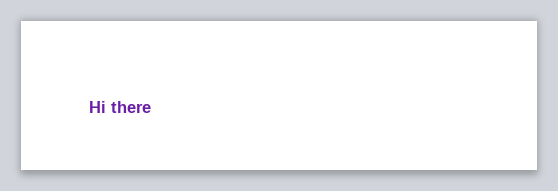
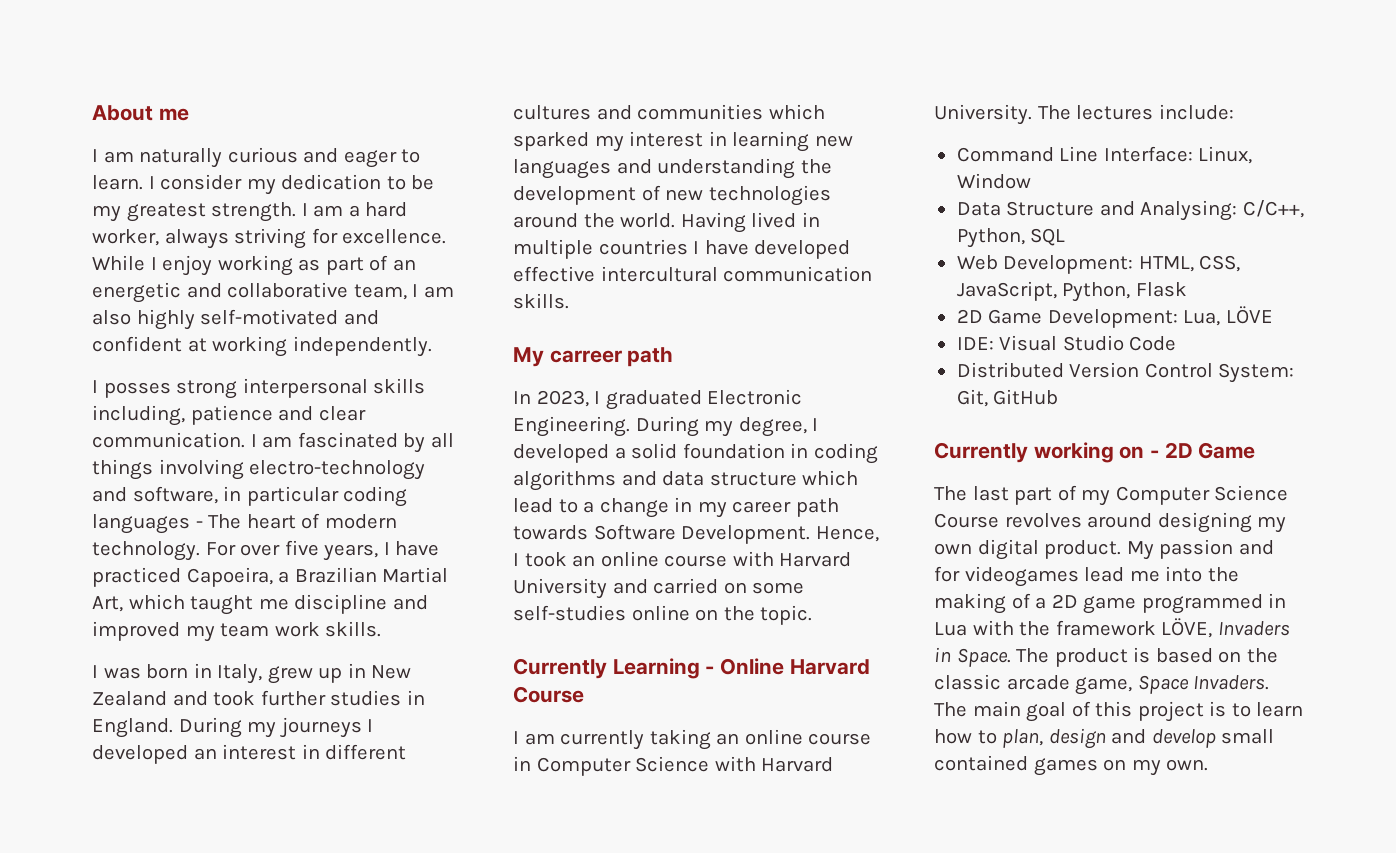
[89,101,151,113] Hi there -> [92,105,189,121] [92,147,421,168] [92,174,435,195] [92,202,408,222] [92,228,447,249] [92,255,416,276] [92,282,454,303] [92,309,379,330] [92,336,432,357] [92,378,426,399] [92,405,366,426] [92,432,454,453] [92,459,426,480] [92,486,408,507] [92,513,397,534] [92,540,440,561] [92,567,449,587] [92,594,428,615] [92,621,382,642] [92,663,412,684] [92,690,425,706] [92,717,374,738] [92,744,407,764] [513,104,825,120] [513,131,853,152] [513,158,832,179] [513,185,831,206] [513,212,820,233] [513,239,851,259] [513,266,873,282] [513,293,569,309] [513,347,674,367] [513,389,803,410] [513,416,819,437] [513,443,878,464] [513,470,859,491] [513,497,839,518] [513,524,879,544] [513,551,852,567] [513,578,805,599] [513,605,813,625] [513,658,870,679] [513,686,584,703] [513,729,872,750] [513,756,834,776] [934,104,1234,125] [956,146,1253,164] [956,173,1031,189] [956,200,1304,221] [956,228,1066,248] [956,255,1241,274] [956,281,1187,302] [956,306,1273,328] [956,335,1177,351] [956,362,1295,383] [956,389,1059,407] [934,442,1256,463] [934,485,1289,506] [934,512,1287,533] [934,539,1274,560] [934,566,1239,587] [934,593,1287,614] [934,618,1290,638] [934,647,1278,667] [934,674,1270,695] [934,701,1304,722] [934,728,1275,749] [934,755,1209,776] About me // I am naturally curious and eager to learn. I consider my dedication to be my greatest strength. I am a hard worker, always striving for excellence. While I enjoy working as part of an energetic and collaborative team, I am also highly self-motivated and confident at working independently. // I posses strong interpersonal skills including, patience and clear communication. I am fascinated by all things involving electro-technology and software, in particular coding languages - The heart of modern technology. For over five years, I have practiced Capoeira, a Brazilian Martial Art, which taught me discipline and improved my team work skills. // I was born in Italy, grew up in New Zealand and took further studies in England. During my journeys I developed an interest in different cultures and communities which sparked my interest in learning new languages and understanding the development of new technologies around the world. Having lived in multiple countries I have developed effective intercultural communication skills. // My carreer path // In 2023, I graduated Electronic Engineering. During my degree, I developed a solid foundation in coding algorithms and data structure which lead to a change in my career path towards Software Development. Hence, I took an online course with Harvard University and carried on some self-studies online on the topic. // Currently Learning - Online Harvard Course // I am currently taking an online course in Computer Science with Harvard University. The lectures include: // Command Line Interface: Linux, Window // Data Structure and Analysing: C/C++, Python, SQL // Web Development: HTML, CSS, JavaScript, Python, Flask // 2D Game Development: Lua, LÖVE // IDE: Visual Studio Code // Distributed Version Control System: Git, GitHub // Currently working on - 2D Game // The last part of my Computer Science Course revolves around designing my own digital product. My passion and for videogames lead me into the making of a 2D game programmed in Lua with the framework LÖVE, Invaders in Space. The product is based on the classic arcade game, Space Invaders. The main goal of this project is to learn how to plan, design and develop small contained games on my own.

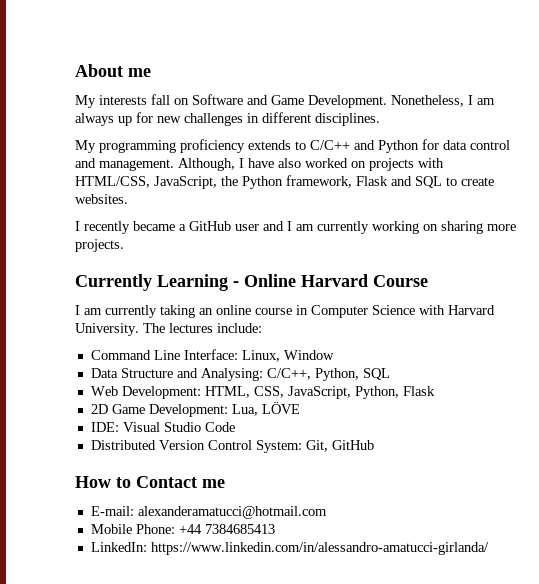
[92,147,421,168] [92,174,435,195] [92,202,408,222] [92,228,447,249] [92,255,416,276] [92,282,454,303] [92,309,379,330] [92,336,432,357] [92,378,426,399] [92,405,366,426] [92,432,454,453] [92,459,426,480] [92,486,408,507] [92,513,397,534] [92,540,440,561] [92,567,449,587] [92,594,428,615] [92,621,382,642] [92,663,412,684] [92,690,425,706] [92,717,374,738] [92,744,407,764] [513,104,825,120] [513,131,853,152] [513,158,832,179] [513,185,831,206] [513,212,820,233] [513,239,851,259] [513,266,873,282] [513,293,569,309] [513,347,674,367] [513,389,803,410] [513,416,819,437] [513,443,878,464] [513,470,859,491] [513,497,839,518] [513,524,879,544] [513,551,852,567] [513,578,805,599] [513,605,813,625] I am naturally curious and eager to learn. I consider my dedication to be my greatest strength. I am a hard worker, always striving for excellence. While I enjoy working as part of an energetic and collaborative team, I am also highly self-motivated and confident at working independently. // I posses strong interpersonal skills including, patience and clear communication. I am fascinated by all things involving electro-technology and software, in particular coding languages - The heart of modern technology. For over five years, I have practiced Capoeira, a Brazilian Martial Art, which taught me discipline and improved my team work skills. // I was born in Italy, grew up in New Zealand and took further studies in England. During my journeys I developed an interest in different cultures and communities which sparked my interest in learning new languages and understanding the development of new technologies around the world. Having lived in multiple countries I have developed effective intercultural communication skills. // My carreer path // In 2023, I graduated Electronic Engineering. During my degree, I developed a solid foundation in coding algorithms and data structure which lead to a change in my career path towards Software Development. Hence, I took an online course with Harvard University and carried on some self-studies online on the topic. -> [75,94,495,108] [75,112,380,126] [75,139,510,153] [75,158,444,171] [75,175,494,189] [75,194,128,204] [75,221,516,234] [75,239,124,252] My interests fall on Software and Game Development. Nonetheless, I am always up for new challenges in different disciplines. // My programming proficiency extends to C/C++ and Python for data control and management. Although, I have also worked on projects with HTML/CSS, JavaScript, the Python framework, Flask and SQL to create websites. // I recently became a GitHub user and I am currently working on sharing more projects.
[934,442,1256,463] [934,485,1289,506] [934,512,1287,533] [934,539,1274,560] [934,566,1239,587] [934,593,1287,614] [934,618,1290,638] [934,647,1278,667] [934,674,1270,695] [934,701,1304,722] [934,728,1275,749] [934,755,1209,776] Currently working on - 2D Game // The last part of my Computer Science Course revolves around designing my own digital product. My passion and for videogames lead me into the making of a 2D game programmed in Lua with the framework LÖVE, Invaders in Space. The product is based on the classic arcade game, Space Invaders. The main goal of this project is to learn how to plan, design and develop small contained games on my own. -> [75,476,225,488] [90,506,327,519] [90,524,275,534] [90,542,489,555] How to Contact me // E-mail: alexanderamatucci@hotmail.com // Mobile Phone: +44 7384685413 // LinkedIn: https://www.linkedin.com/in/alessandro-amatucci-girlanda/

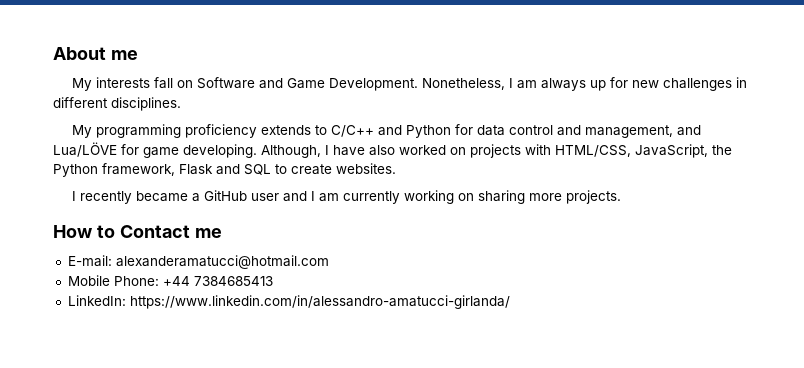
[99,159,174,171] management. -> [584,125,701,138] [53,142,257,158] management, and Lua/LÖVE for game developing.
[75,274,428,291] [75,305,495,318] [75,323,262,336] [90,349,334,362] [90,368,390,381] [90,386,435,399] [90,402,300,417] [90,422,235,432] [90,440,374,453] // Currently Learning - Online Harvard Course // I am currently taking an online course in Computer Science with Harvard University. The lectures include: // Command Line Interface: Linux, Window // Data Structure and Analysing: C/C++, Python, SQL // Web Development: HTML, CSS, JavaScript, Python, Flask // 2D Game Development: Lua, LÖVE // IDE: Visual Studio Code // Distributed Version Control System: Git, GitHub -> (621, 197) none

